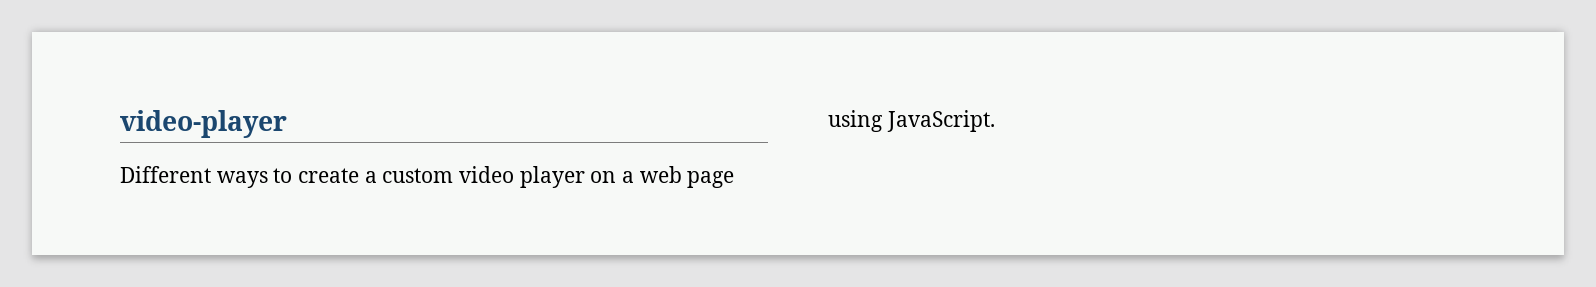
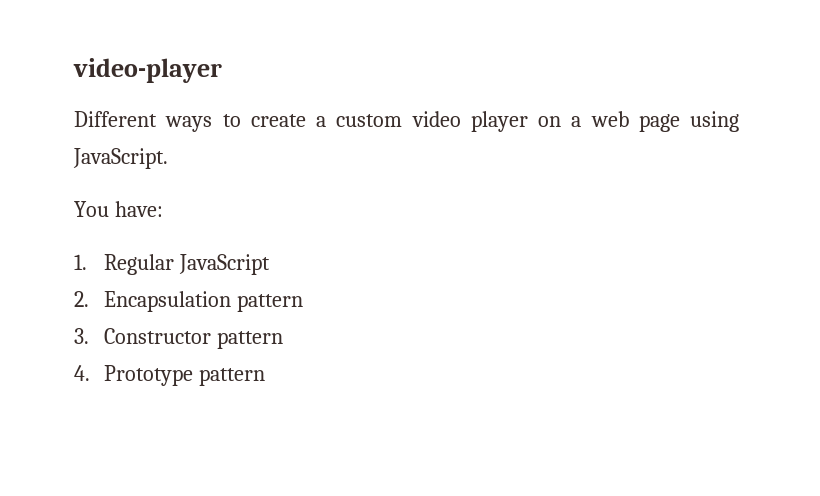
(995, 121) none -> [74,201,163,217] [74,254,270,275] [74,291,303,312] [74,328,283,349] [74,365,265,386] // You have: // 1. Regular JavaScript // 2. Encapsulation pattern // 3. Constructor pattern // 4. Prototype pattern

